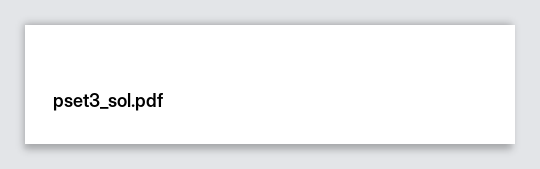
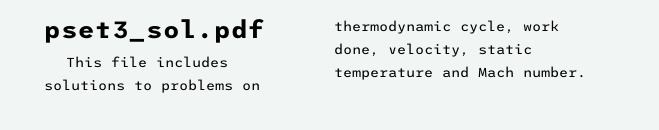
(163, 102) none -> [65,56,228,68] [44,79,260,93] [334,20,559,34] [334,43,532,57] [334,66,586,80] // This file includes solutions to problems on thermodynamic cycle, work done, velocity, static temperature and Mach number.

